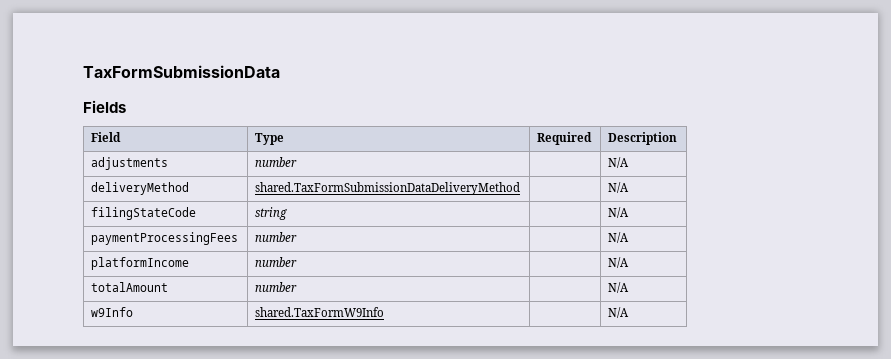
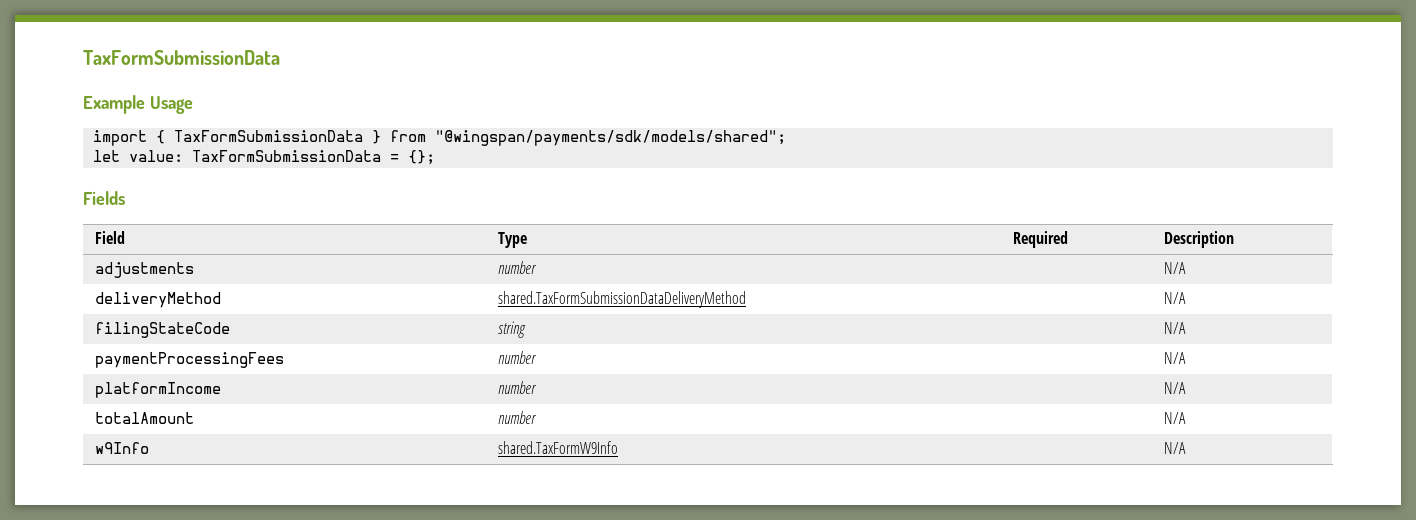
[83,65,280,78] TaxFormSubmissionData -> [83,50,280,65] [83,95,193,114] [92,130,786,146] [92,150,435,165] TaxFormSubmissionData // Example Usage // import { TaxFormSubmissionData } from "@wingspan/payments/sdk/models/shared"; // let value: TaxFormSubmissionData = {};

